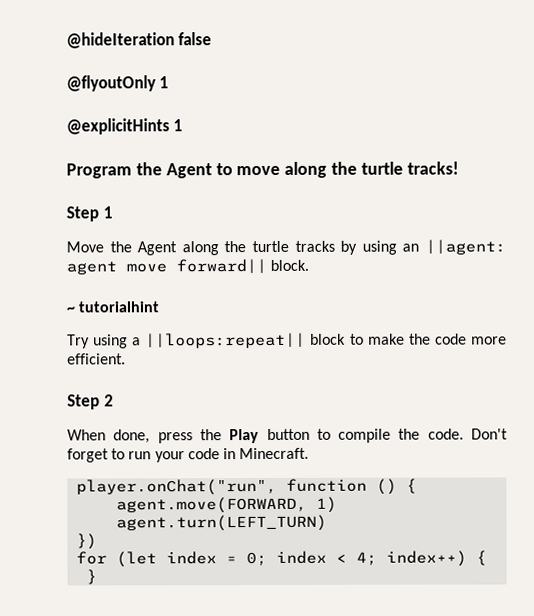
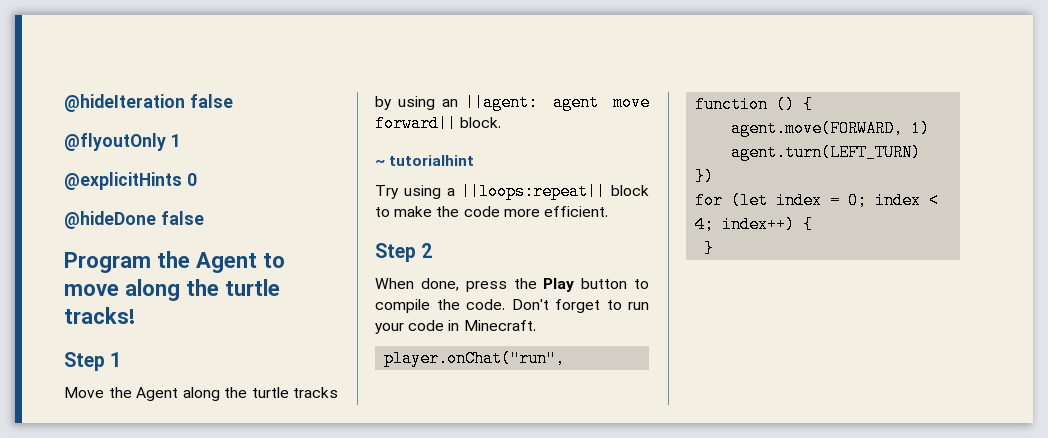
[173,119,184,132] 1 -> [186,173,197,186] [64,211,204,229] 0 // @hideDone false

